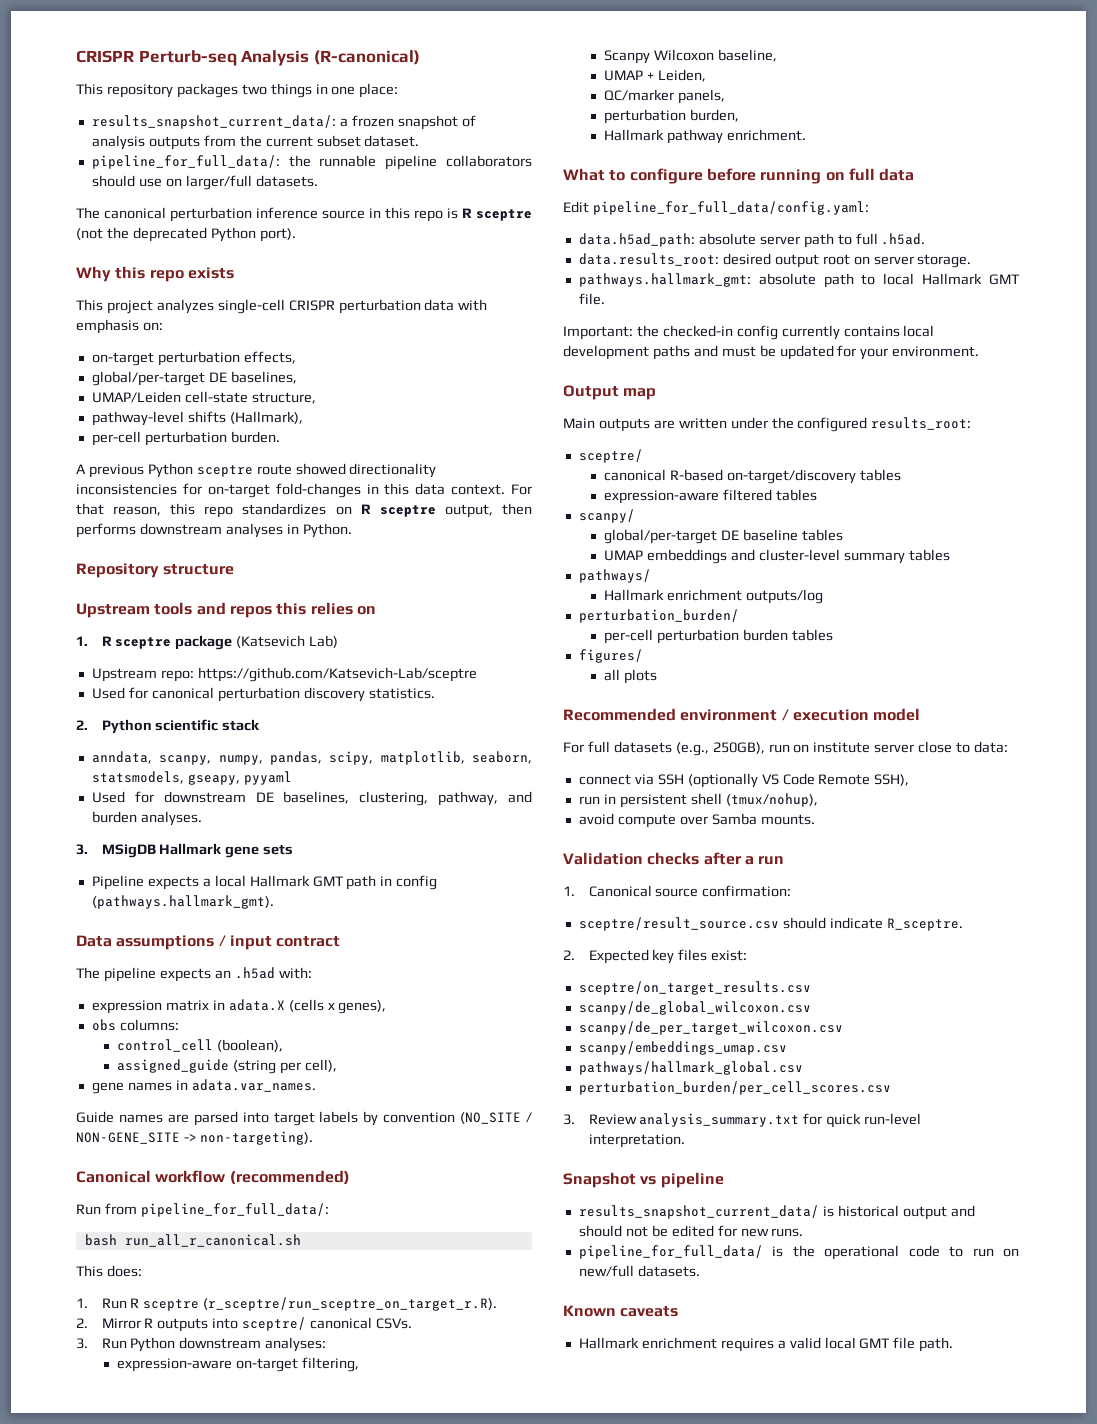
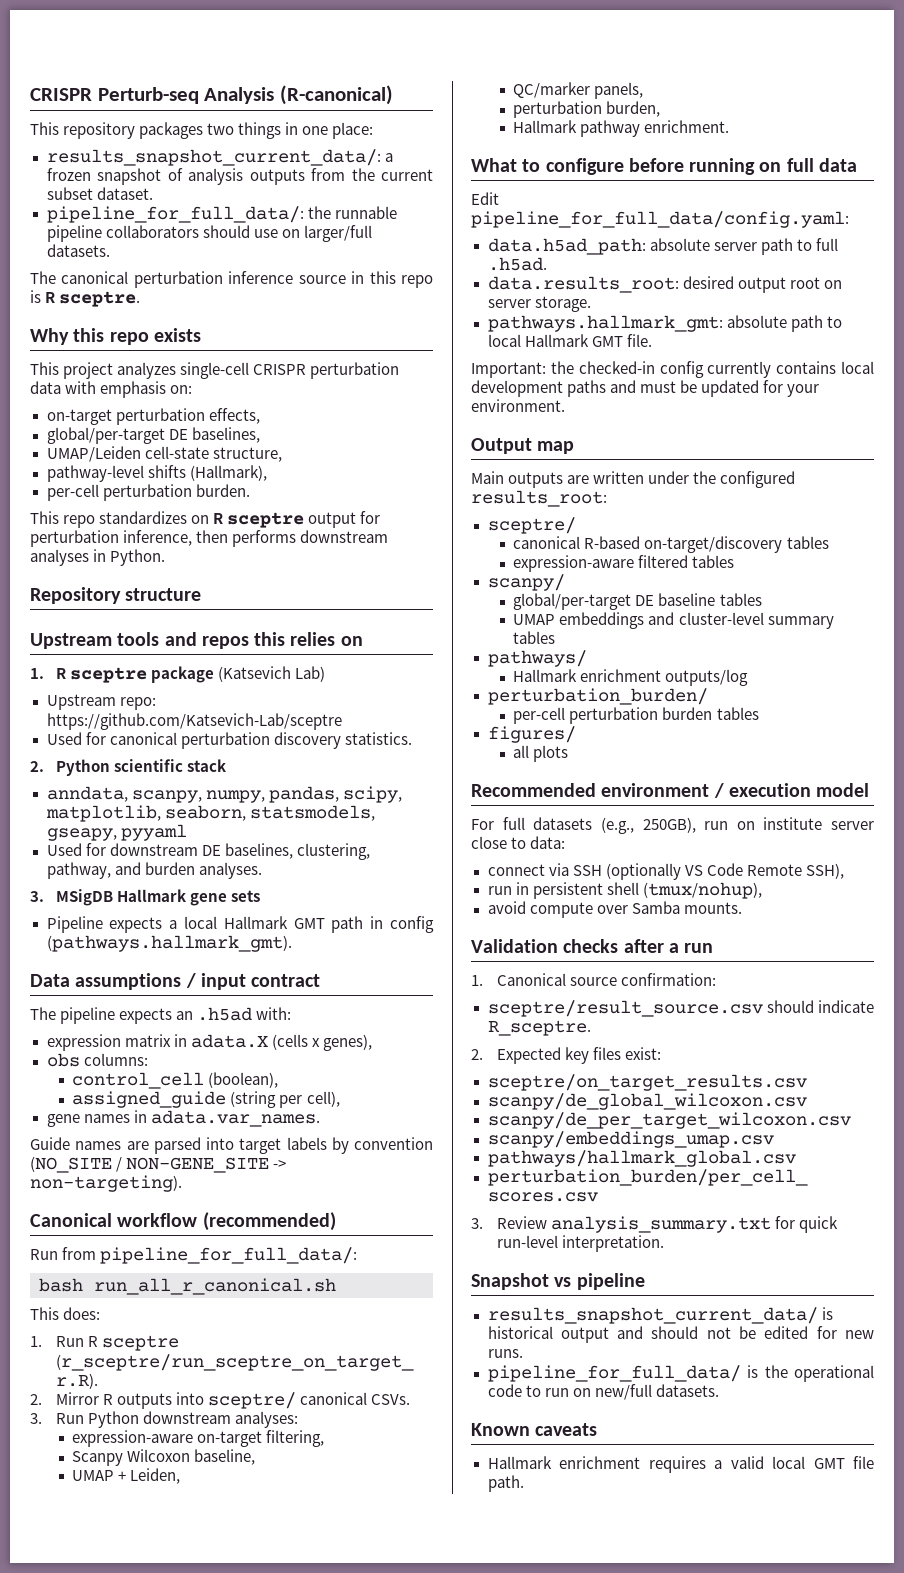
[476,209,532,221] [76,227,296,242] sceptre (not the deprecated Python port). -> [59,291,141,307] sceptre.
[76,463,437,478] [76,483,532,498] [76,503,196,516] A previous Python sceptre route showed directionality inconsistencies for on-target fold-changes in this data context. For that reason, this -> [30,511,59,524] This
[444,504,493,518] output, -> [308,511,381,528] [30,530,193,547] output for perturbation inference,

